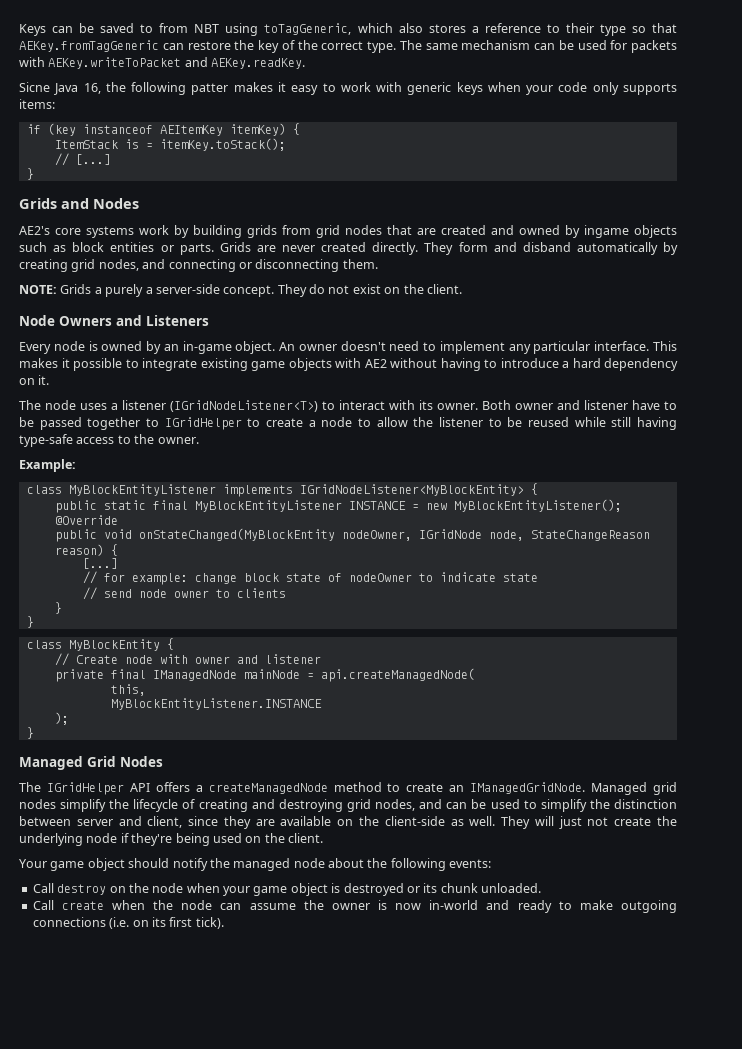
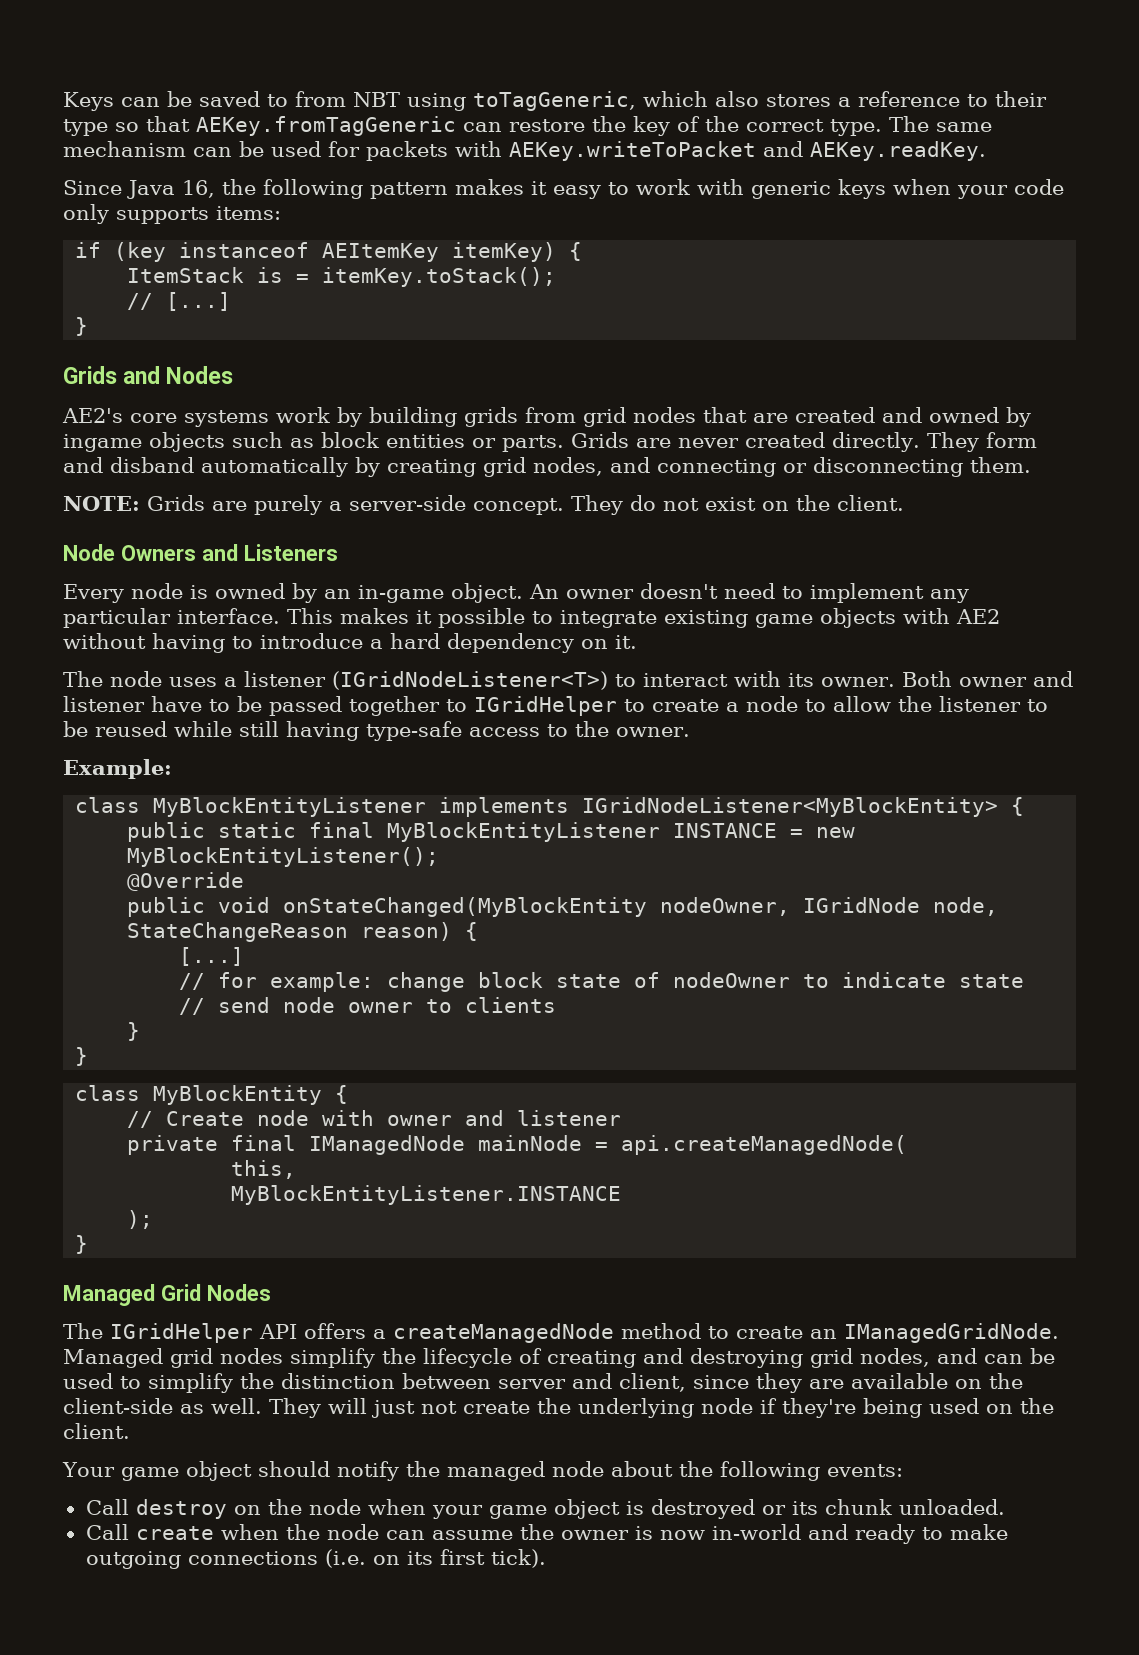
[19,82,50,92] Sicne -> [63,180,122,195] Since
[191,83,229,95] patter -> [370,182,448,199] pattern
[94,287,102,294] a -> [212,501,247,511] are

